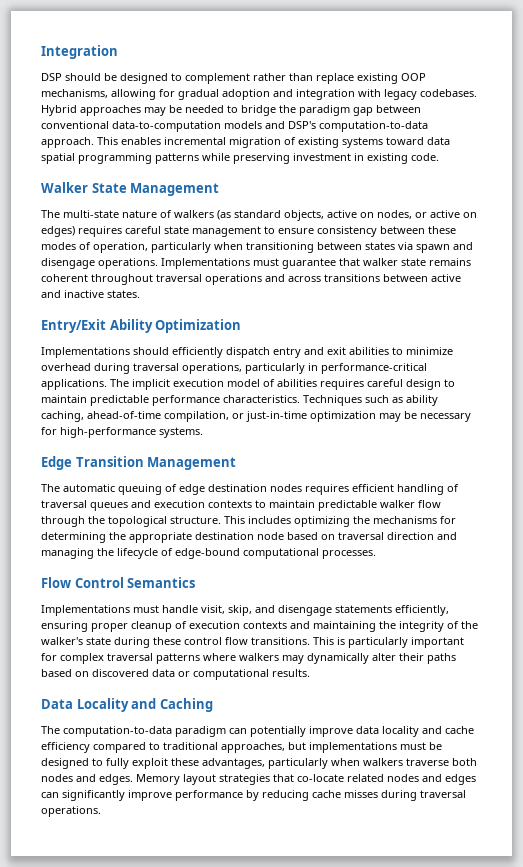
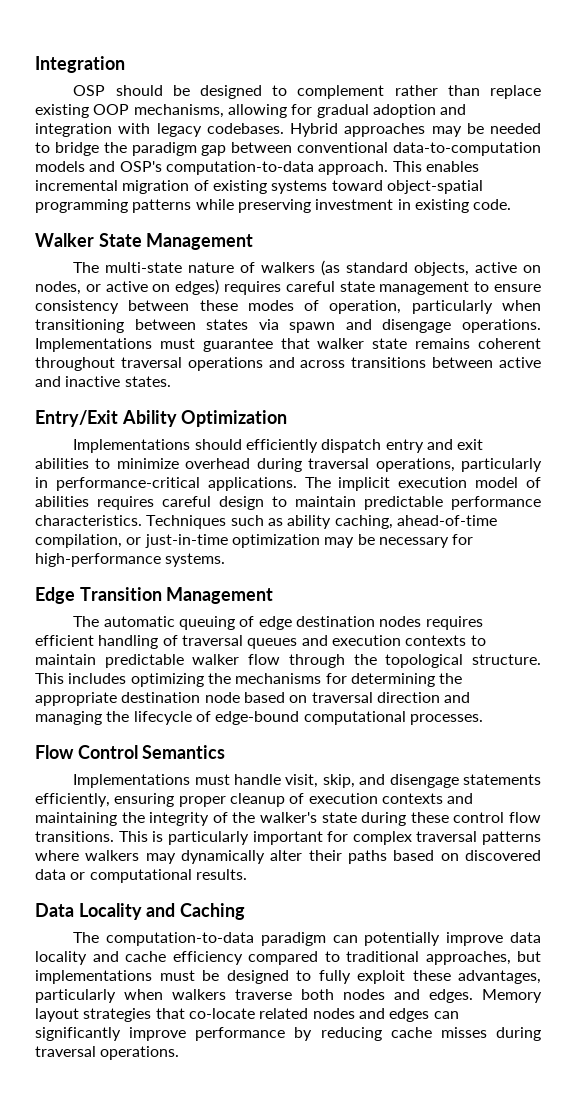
[41,73,62,81] DSP -> [73,85,106,96] OSP
[288,121,316,129] DSP's -> [119,161,162,172] OSP's
[427,137,450,145] [41,153,75,164] data spatial -> [386,180,483,194] object-spatial

